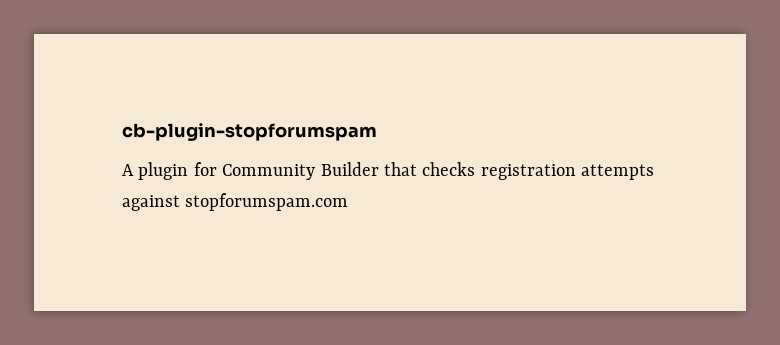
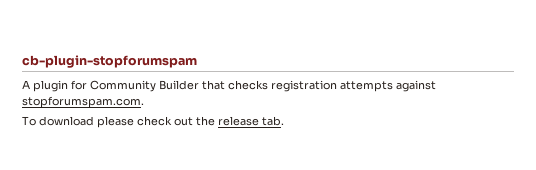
[185,193,349,211] stopforumspam.com -> [22,96,144,108] [22,116,284,128] stopforumspam.com. // To download please check out the release tab.

